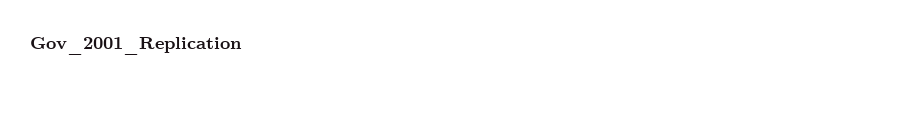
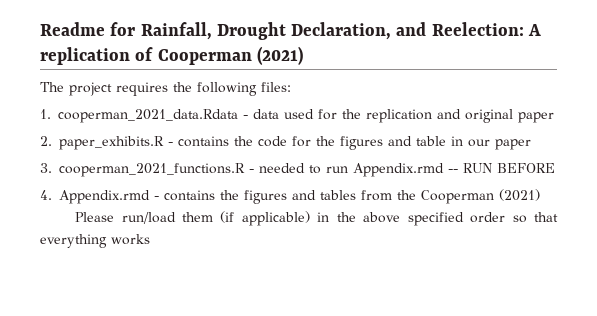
[30,37,242,55] Gov_2001_Replication -> [40,22,541,40] [40,46,303,65] [40,82,291,96] [40,109,554,123] [40,136,531,150] [40,163,555,177] [40,189,540,204] [75,211,558,226] [40,234,150,248] Readme for Rainfall, Drought Declaration, and Reelection: A replication of Cooperman (2021) // The project requires the following files: // 1. cooperman_2021_data.Rdata - data used for the replication and original paper // 2. paper_exhibits.R - contains the code for the figures and table in our paper // 3. cooperman_2021_functions.R - needed to run Appendix.rmd -- RUN BEFORE // 4. Appendix.rmd - contains the figures and tables from the Cooperman (2021) // Please run/load them (if applicable) in the above specified order so that everything works

